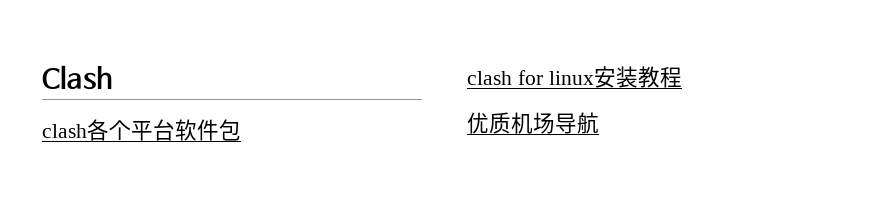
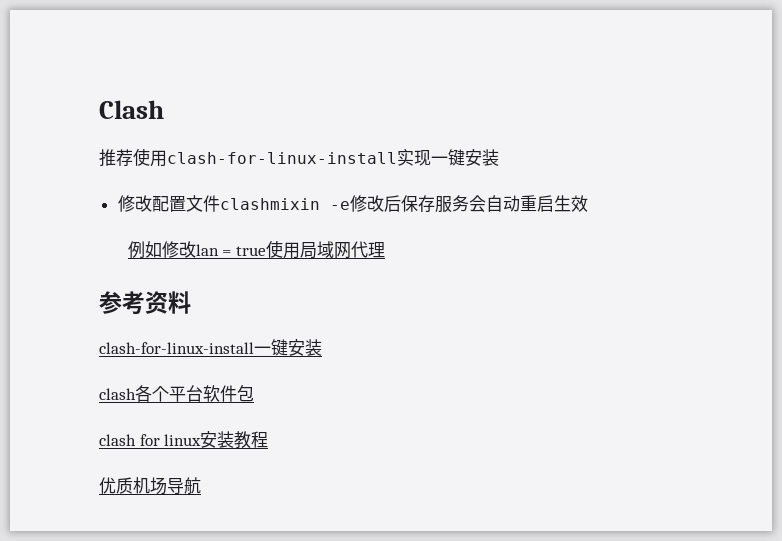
(113, 77) none -> [99,148,499,167] [117,195,588,213] [127,240,385,259] [99,291,191,315] [99,339,322,356] // 推荐使用clash-for-linux-install实现一键安装 // 修改配置文件clashmixin -e修改后保存服务会自动重启生效 // 例如修改lan = true使用局域网代理 // 参考资料 // clash-for-linux-install一键安装

